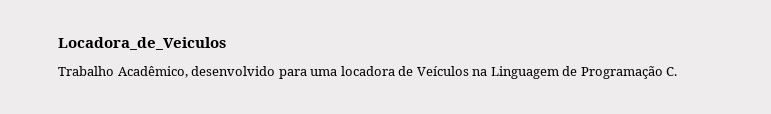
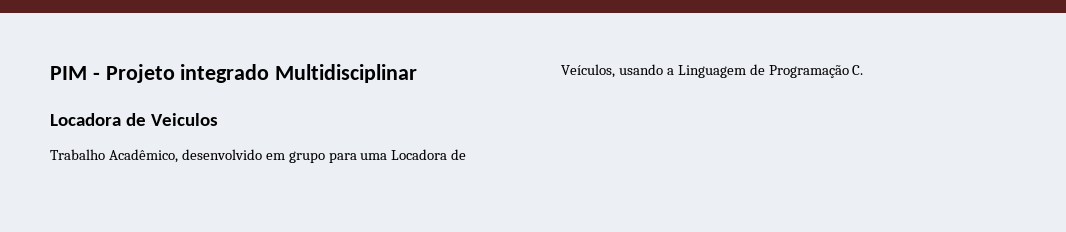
[58,37,226,50] [58,66,488,79] Locadora_de_Veiculos // Trabalho Acadêmico, desenvolvido para uma locadora de Veículos na -> [50,64,418,83] [50,113,219,126] [50,149,467,163] [561,64,674,78] PIM - Projeto integrado Multidisciplinar // Locadora de Veiculos // Trabalho Acadêmico, desenvolvido em grupo para uma Locadora de Veículos, usando a

